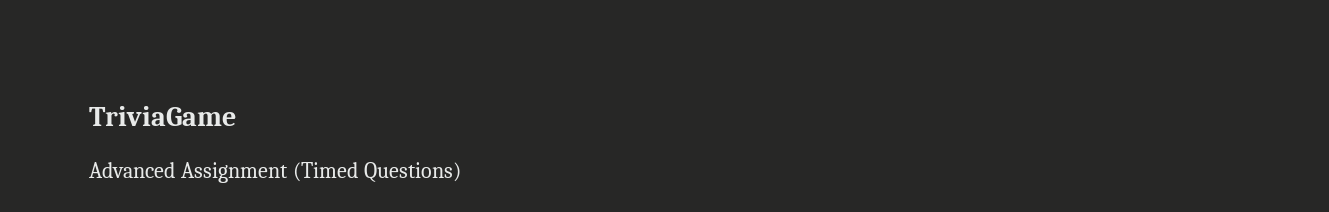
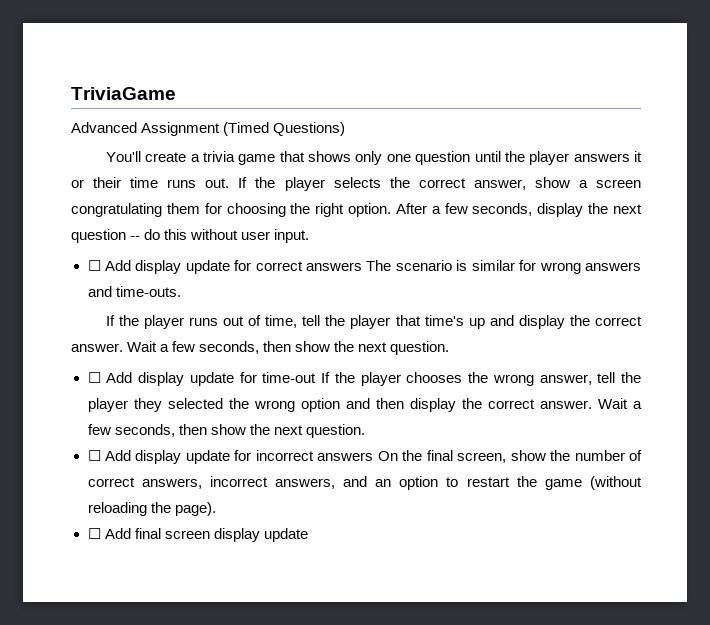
(461, 172) none -> [105,151,643,165] [71,177,641,191] [71,203,642,217] [71,229,310,243] [87,260,641,274] [87,286,181,297] [105,315,642,329] [71,341,450,355] [87,372,641,386] [87,398,643,412] [87,424,365,438] [87,450,643,464] [87,476,642,490] [87,502,216,516] [87,528,308,542] // You'll create a trivia game that shows only one question until the player answers it or their time runs out. If the player selects the correct answer, show a screen congratulating them for choosing the right option. After a few seconds, display the next question -- do this without user input. // ☐ Add display update for correct answers The scenario is similar for wrong answers and time-outs. // If the player runs out of time, tell the player that time's up and display the correct answer. Wait a few seconds, then show the next question. // ☐ Add display update for time-out If the player chooses the wrong answer, tell the player they selected the wrong option and then display the correct answer. Wait a few seconds, then show the next question. // ☐ Add display update for incorrect answers On the final screen, show the number of correct answers, incorrect answers, and an option to restart the game (without reloading the page). // ☐ Add final screen display update

